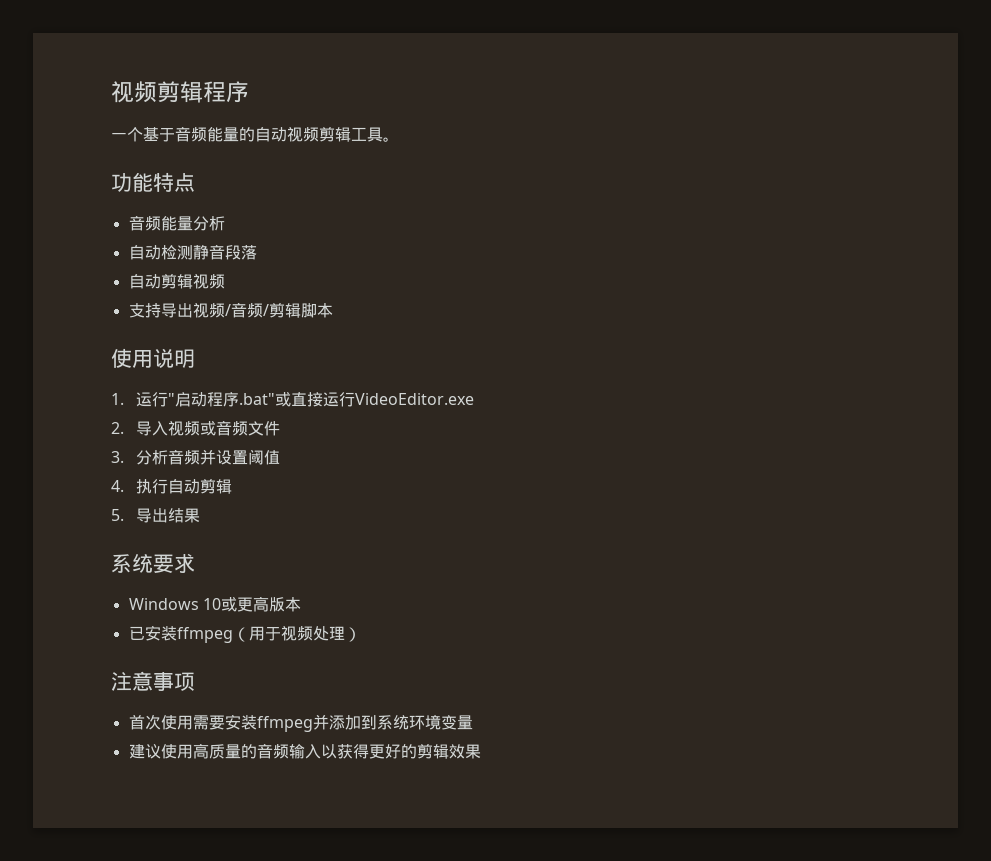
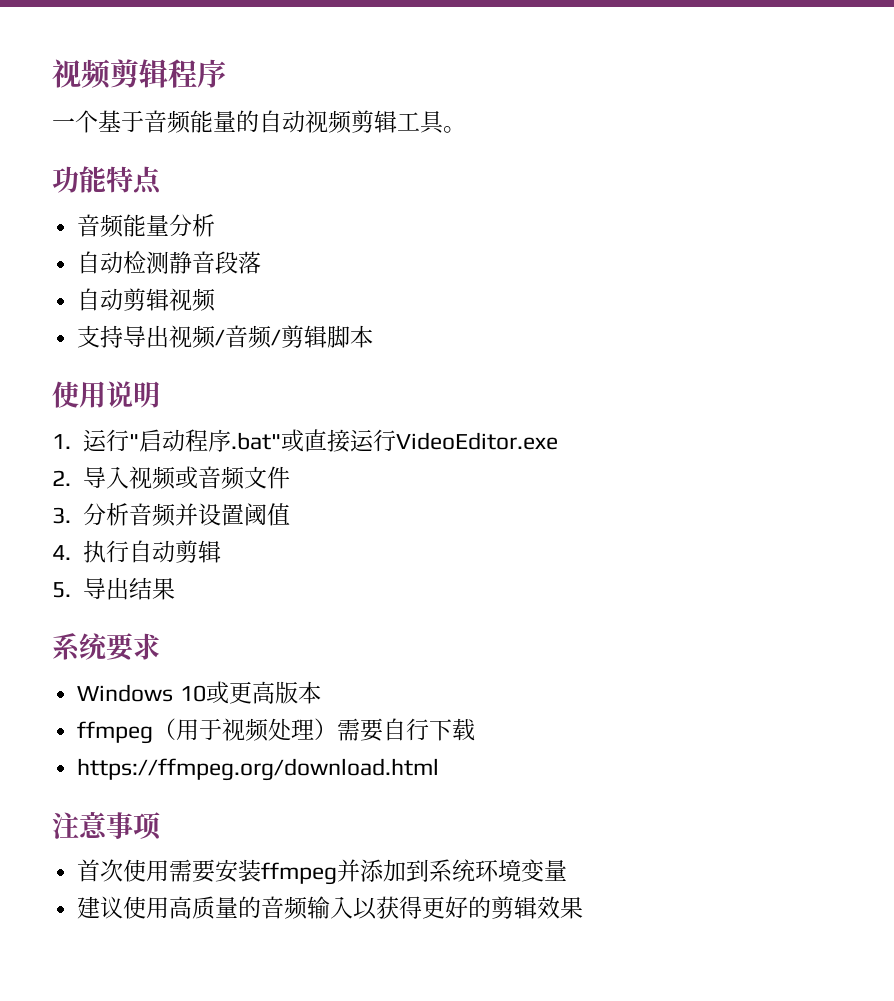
[128,625,177,641] 已安装 -> (321, 692) none
(361, 634) none -> [337,718,476,742] [77,758,440,781] 需要自行下载 // https://ffmpeg.org/download.html

